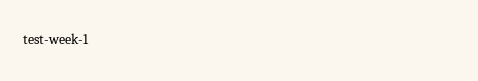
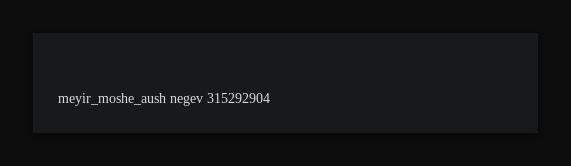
[23,33,89,44] test-week-1 -> [58,93,270,106] meyir_moshe_aush negev 315292904

